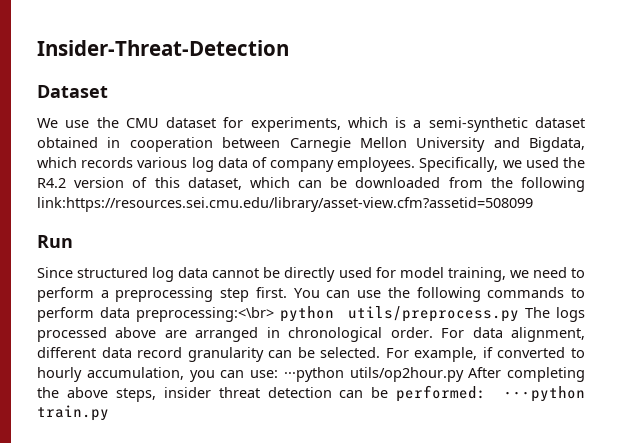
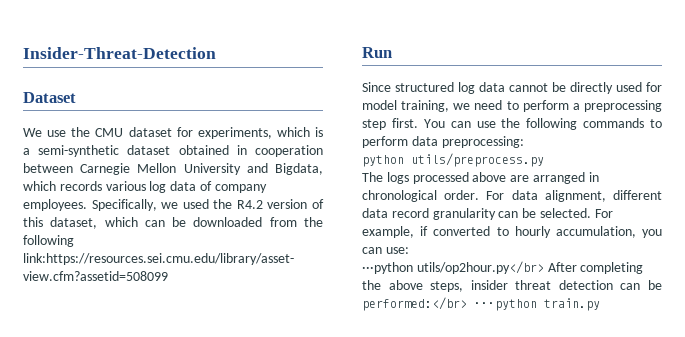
[136,307,275,322] preprocessing:<\br> -> [441,136,524,148] preprocessing: //
(519, 314) none -> (544, 160) //
[283,367,464,382] ···python utils/op2hour.py -> [362,261,544,274] // ···python utils/op2hour.py</br>
[396,385,487,402] performed: -> [362,297,467,311] performed:</br>

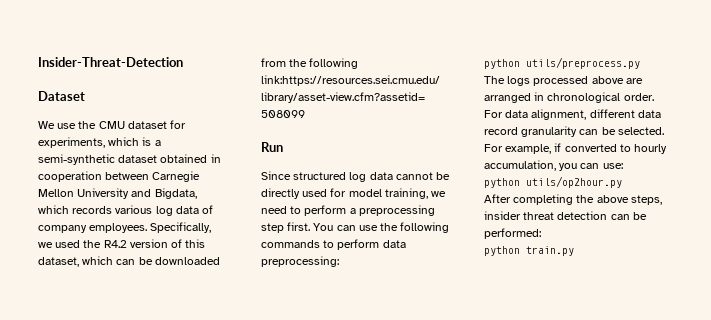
[362,261,544,274] ···python utils/op2hour.py</br> -> [484,176,622,188] python utils/op2hour.py //
[362,297,537,311] performed:</br> ···python -> [484,228,541,239] [484,246,520,256] performed: // python

